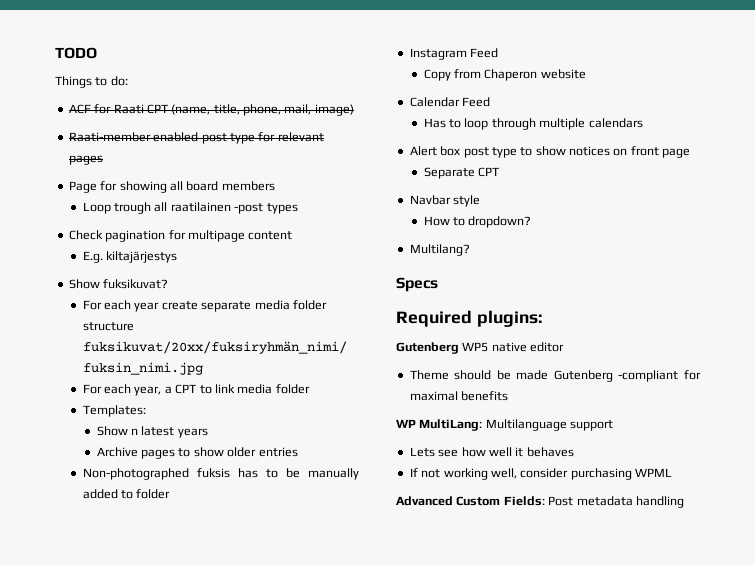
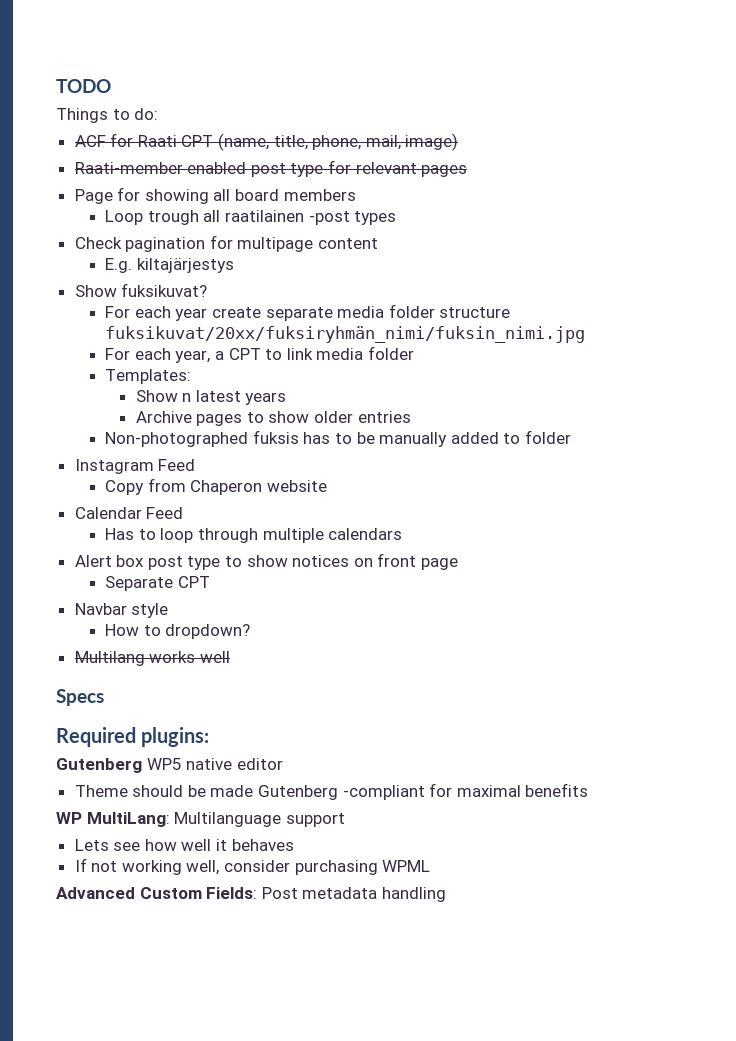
[409,244,470,256] Multilang? -> [74,651,230,666] Multilang works well

